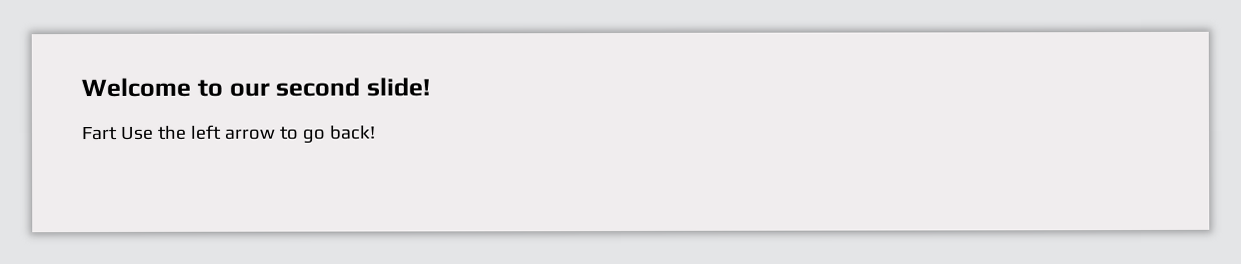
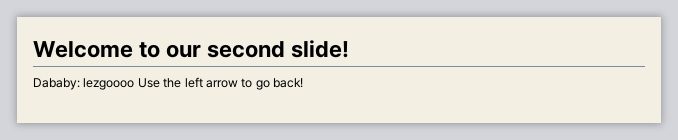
[81,126,118,141] Fart -> [33,78,135,90] Dababy: lezgoooo

